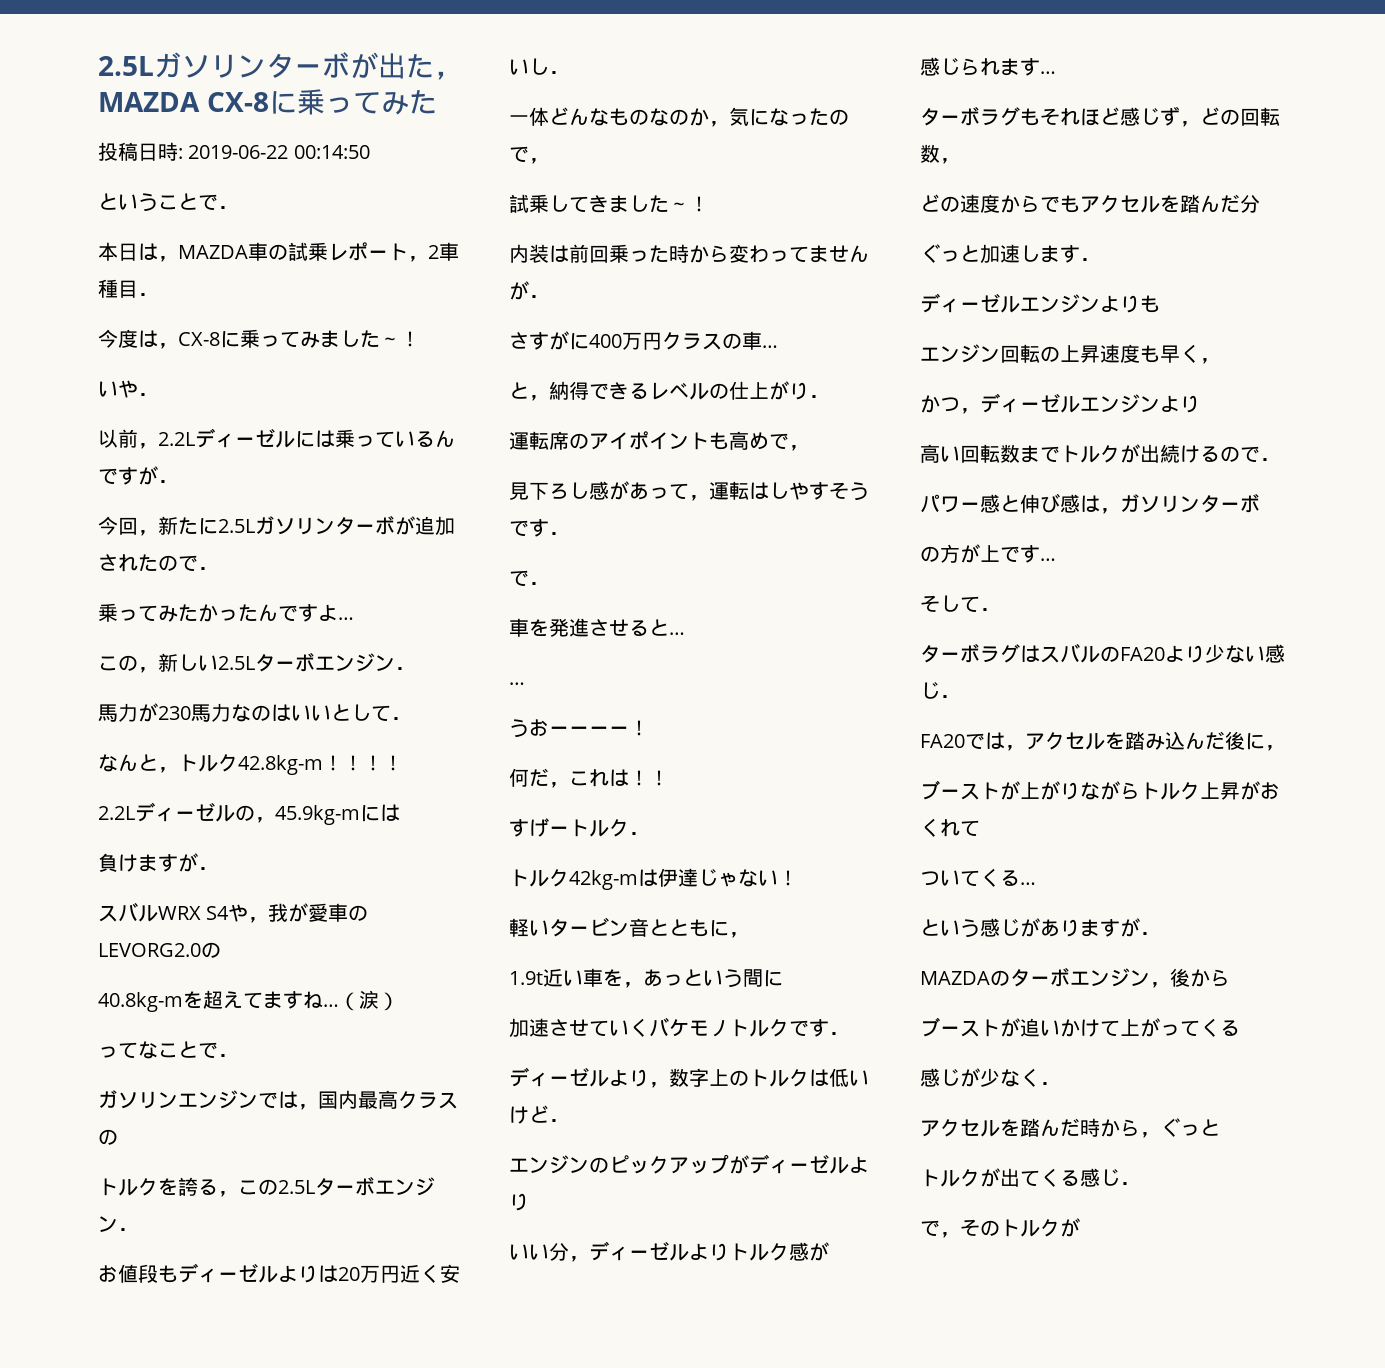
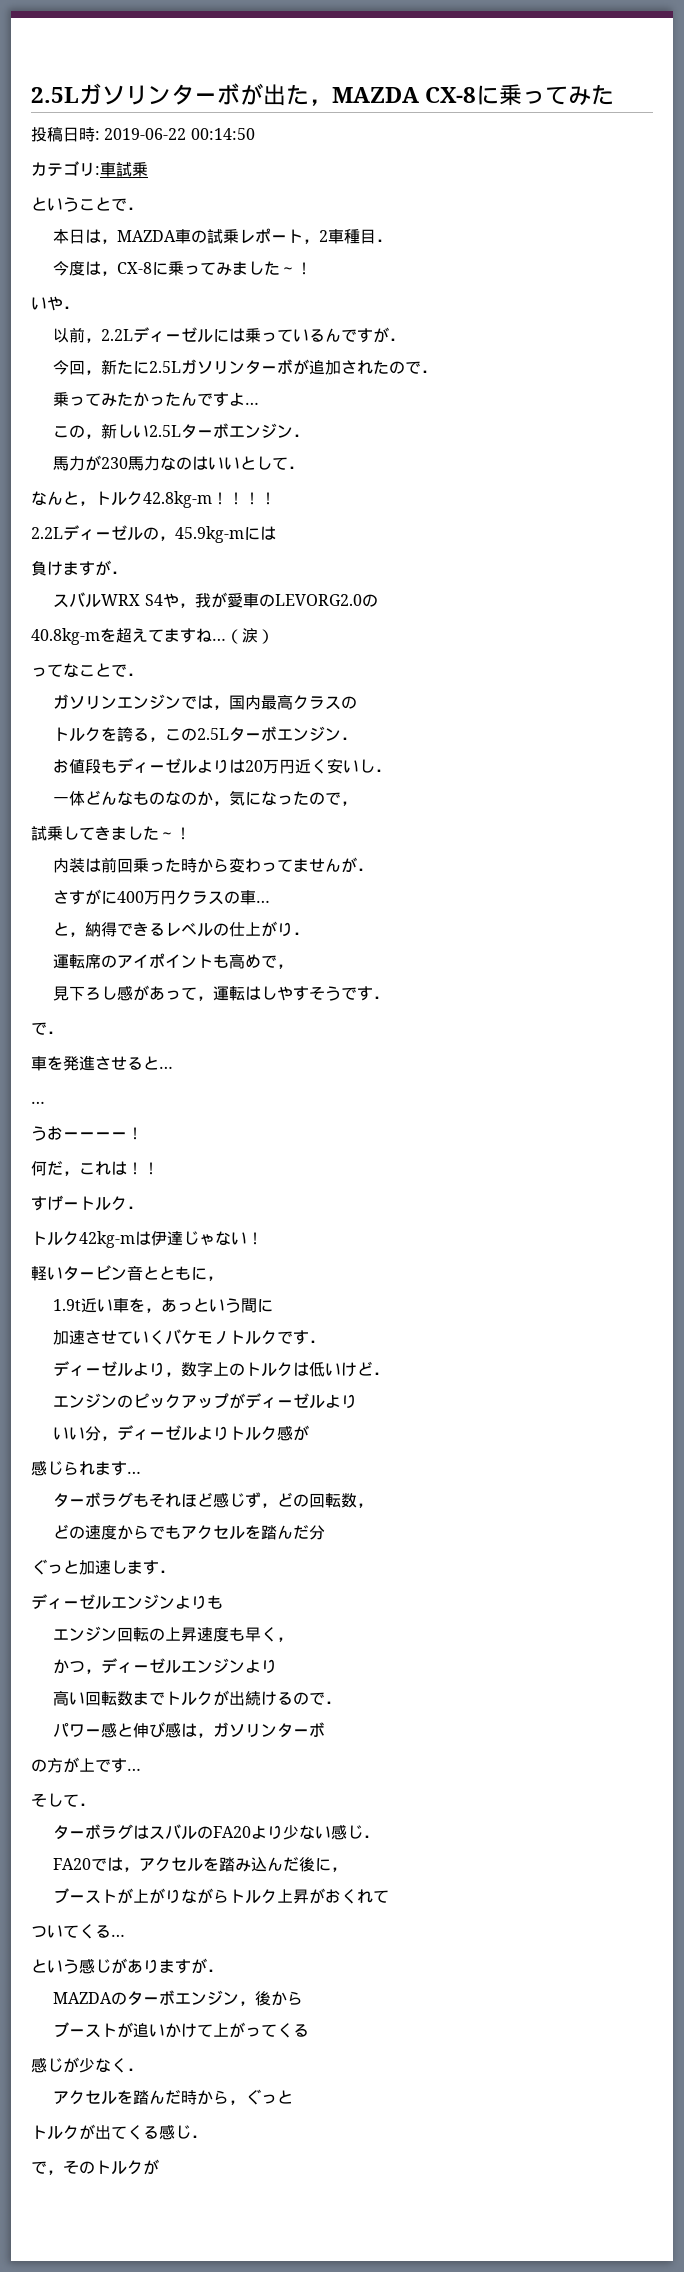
(370, 152) none -> [31,161,148,177] // カテゴリ:車試乗

